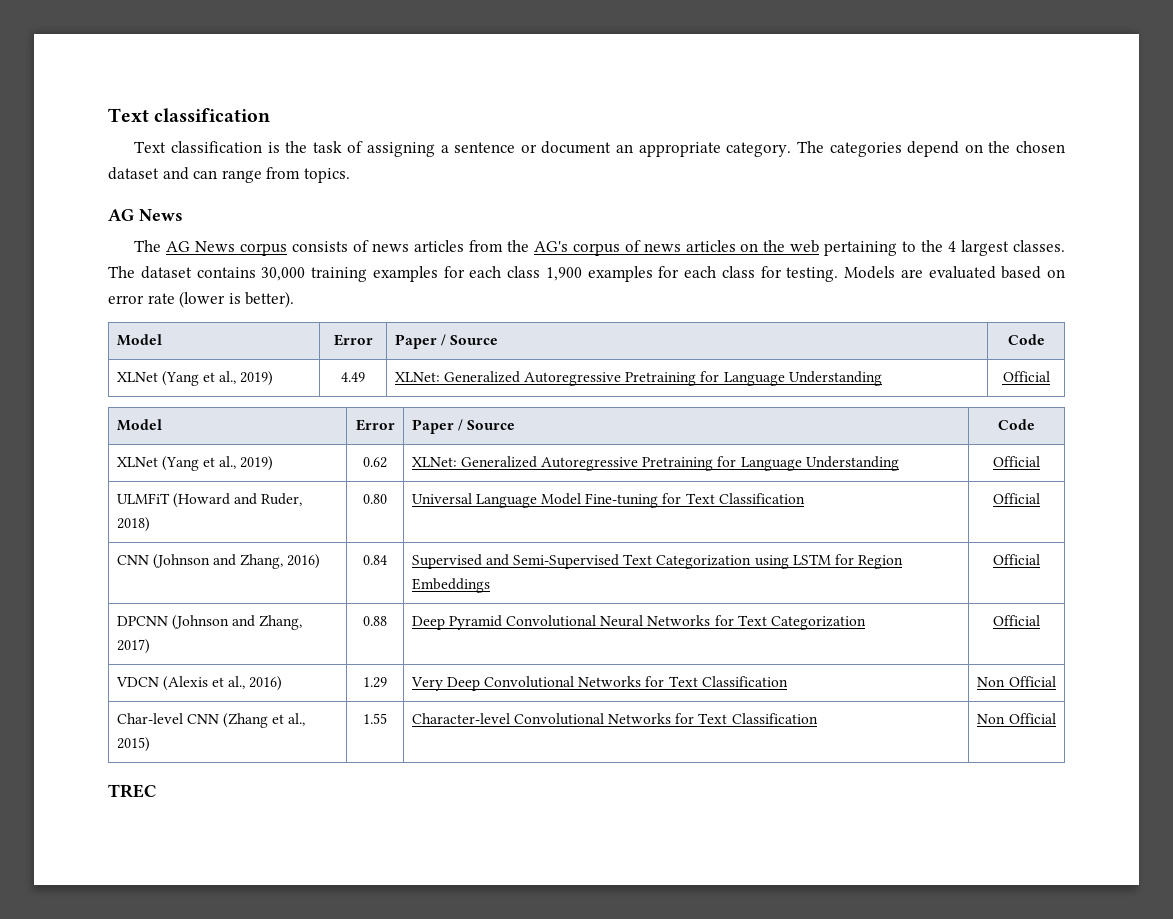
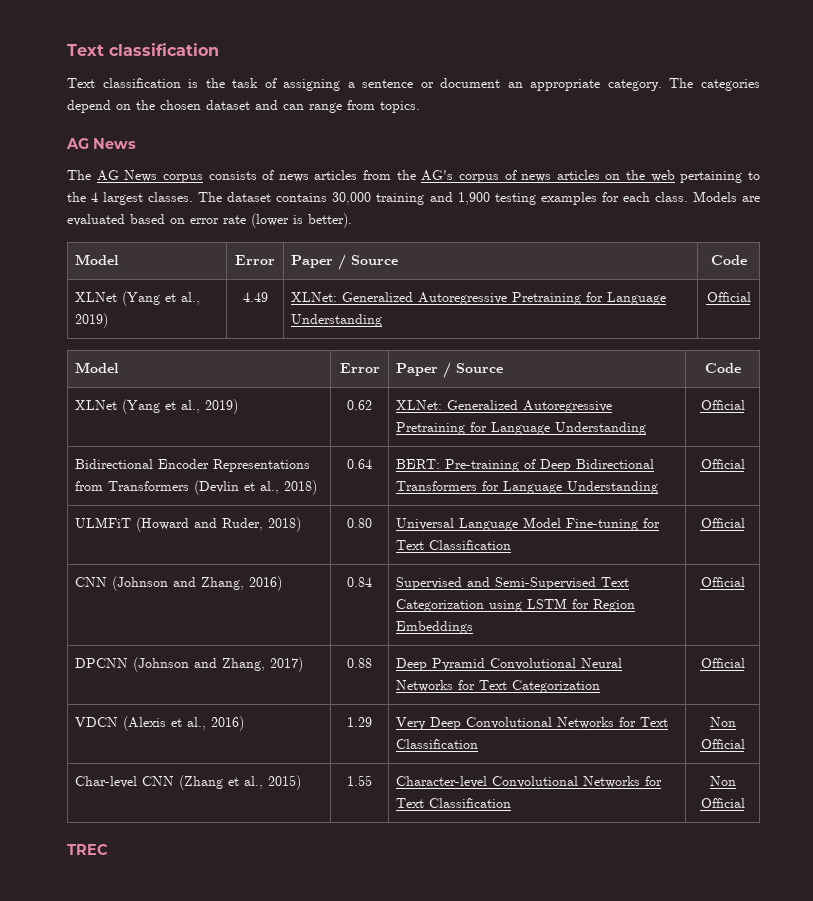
[372,266,839,282] examples for each class 1,900 examples for each class for testing. -> [429,192,688,205] and 1,900 testing examples for each class.
(1040, 461) none -> [75,459,311,472] [75,480,318,495] [347,459,372,469] [396,459,655,472] [396,481,659,494] [700,459,745,469] // Bidirectional Encoder Representations from Transformers (Devlin et al., 2018) | 0.64 | BERT: Pre-training of Deep Bidirectional Transformers for Language Understanding | Official

